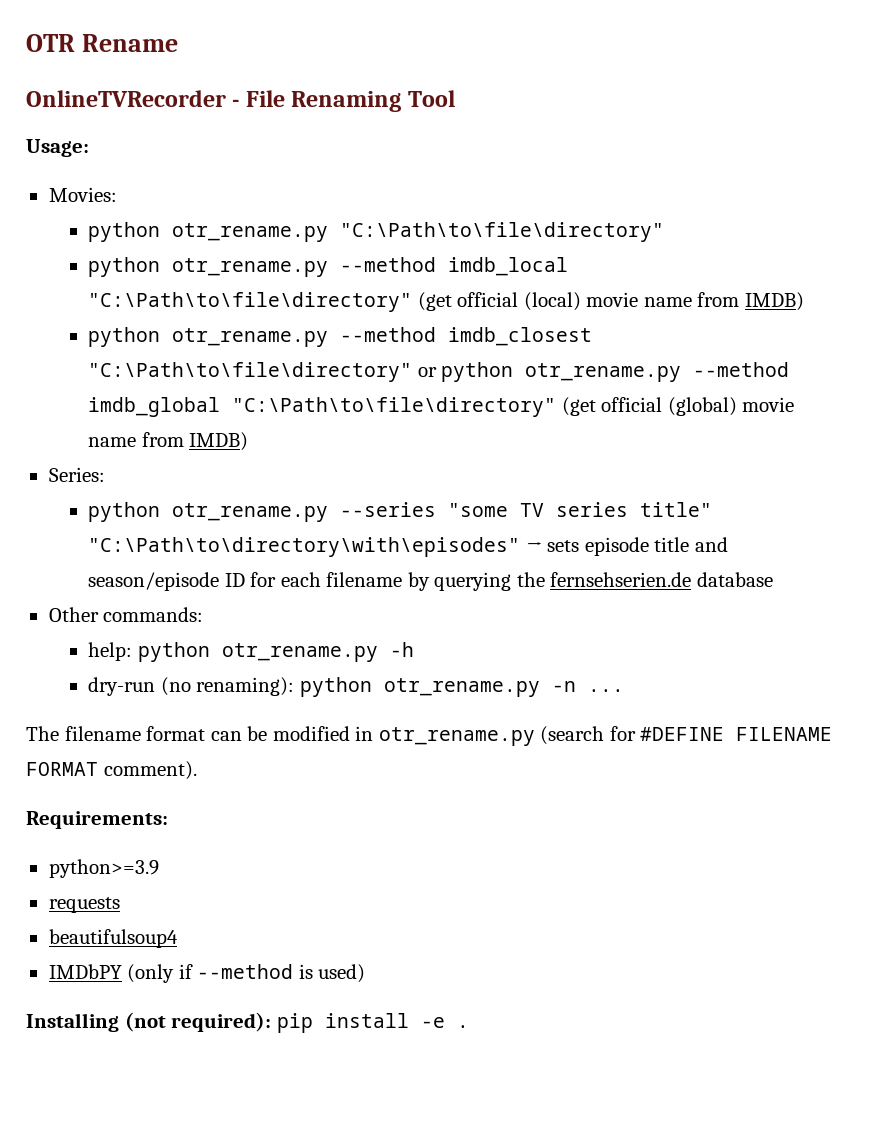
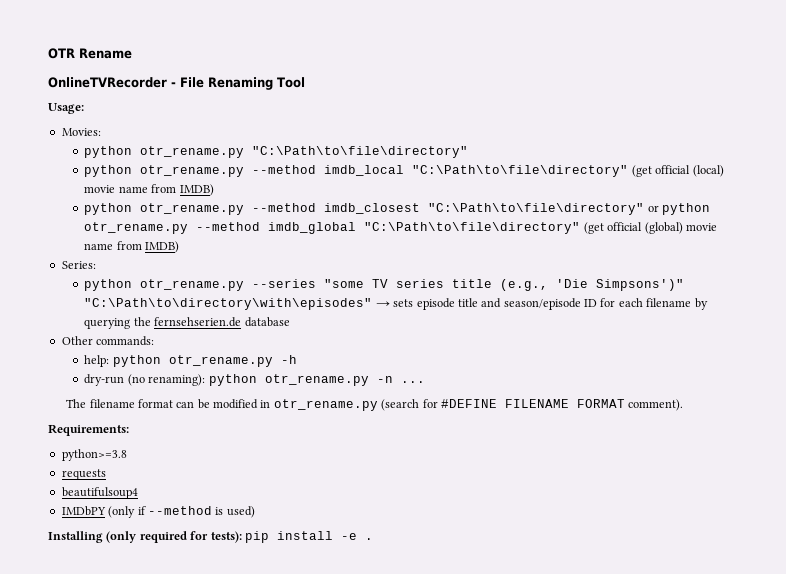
[640,502,713,517] title" -> [452,279,685,291] title (e.g., 'Die Simpsons')"
[48,859,159,878] python>=3.9 -> [61,449,127,461] python>=3.8
[124,1012,272,1032] (not required): -> [106,531,242,543] (only required for tests):

